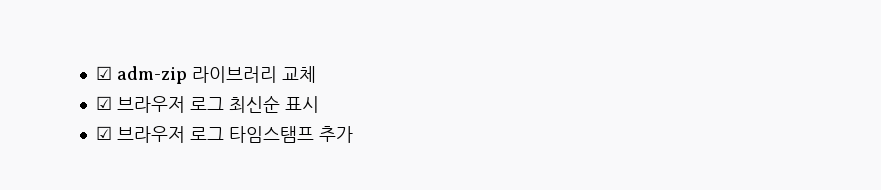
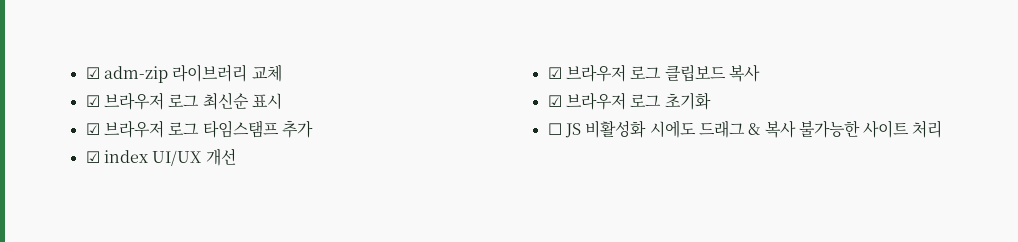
(353, 134) none -> [85,148,236,166] [547,64,760,82] [547,92,711,110] [547,120,943,138] // ☑ index UI/UX 개선 // ☑ 브라우저 로그 클립보드 복사 // ☑ 브라우저 로그 초기화 // ☐ JS 비활성화 시에도 드래그 & 복사 불가능한 사이트 처리

